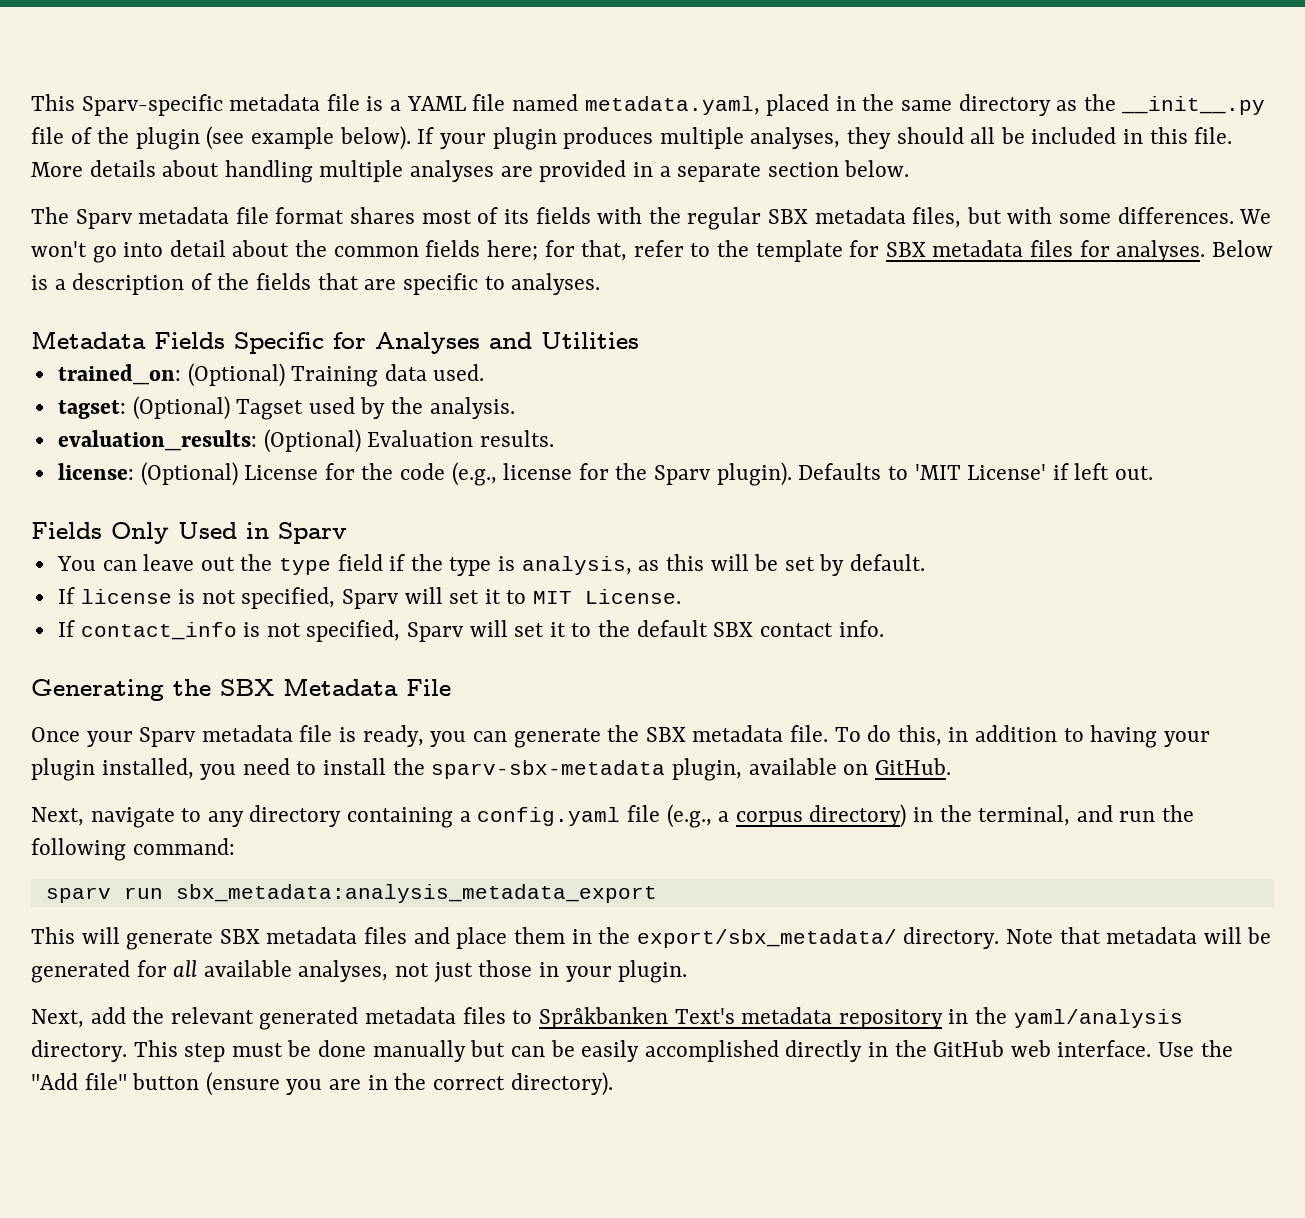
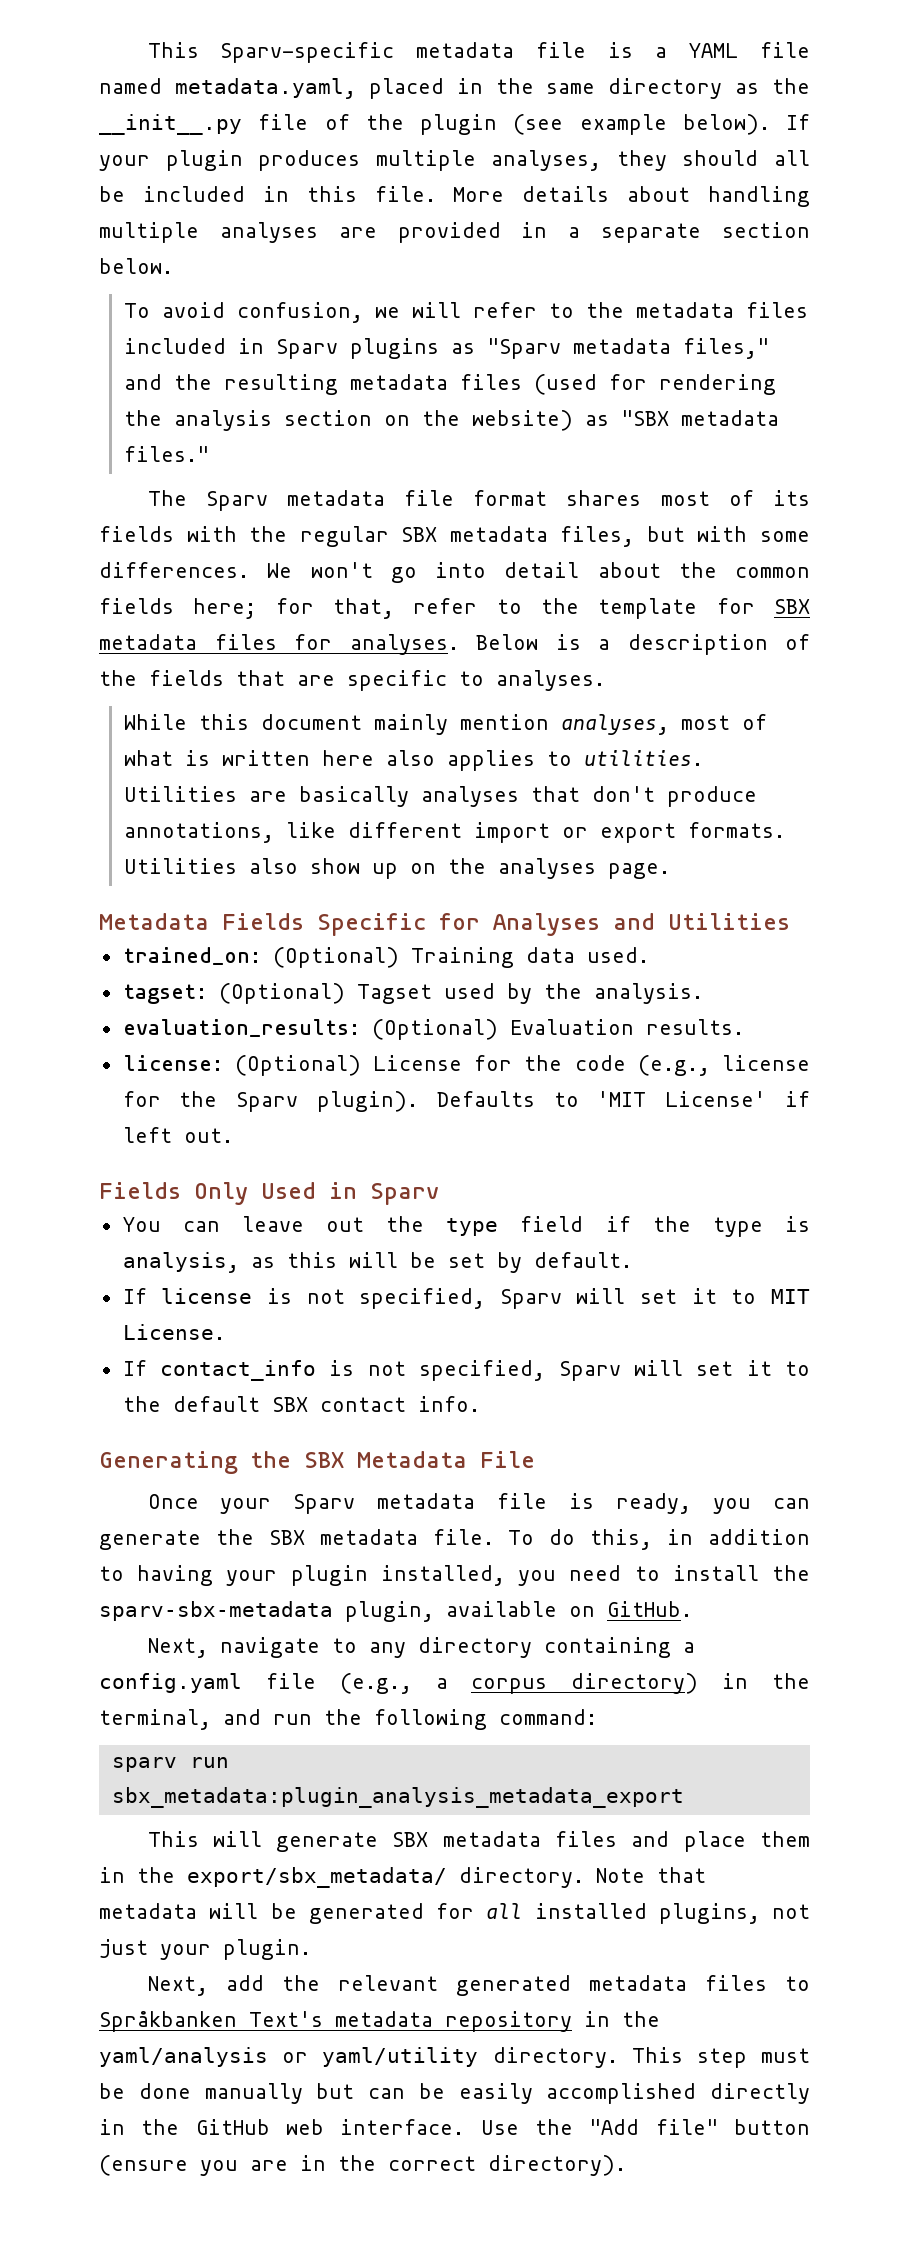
(910, 168) none -> [124,302,809,323] [124,338,770,359] [124,374,777,395] [124,410,780,431] [124,446,210,462] // To avoid confusion, we will refer to the metadata files included in Sparv plugins as "Sparv metadata files," and the resulting metadata files (used for rendering the analysis section on the website) as "SBX metadata files."
(601, 284) none -> [124,714,768,735] [124,750,704,771] [124,786,758,807] [124,822,786,843] [124,858,671,879] // While this document mainly mention analyses, most of what is written here also applies to utilities. Utilities are basically analyses that don't produce annotations, like different import or export formats. Utilities also show up on the analyses page.
[175,884,657,903] sbx_metadata:analysis_metadata_export -> [111,1787,684,1808] sbx_metadata:plugin_analysis_metadata_export
[203,960,559,982] available analyses, not just those in -> [534,1903,810,1924] [99,1939,148,1958] installed plugins, not just
(1183, 1018) none -> [282,2047,479,2067] or yaml/utility

